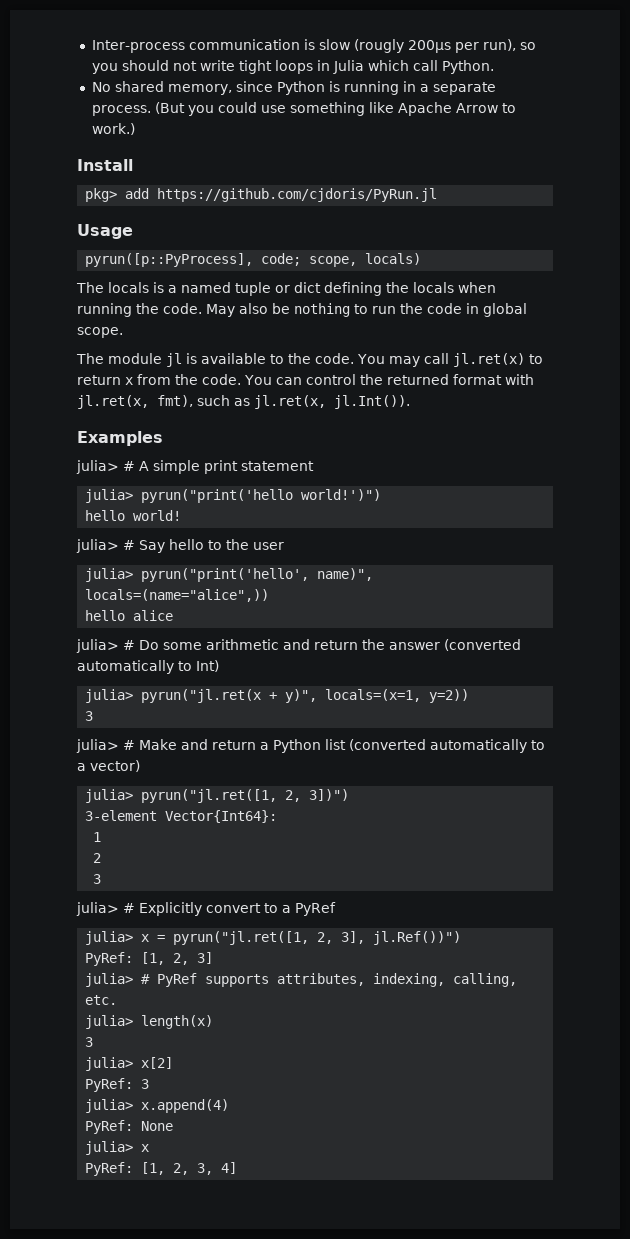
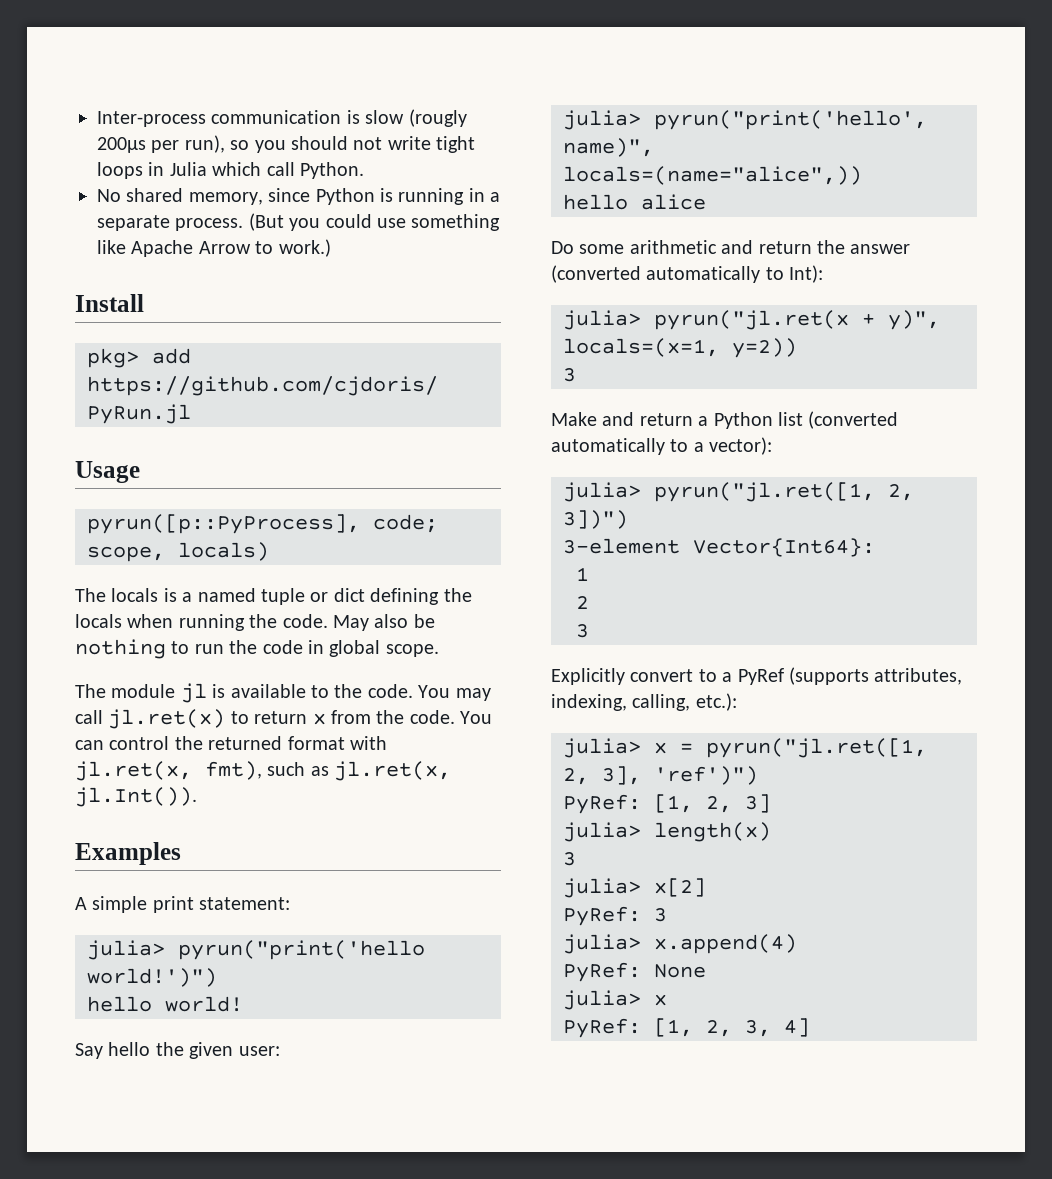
[76,460,135,474] julia> # -> (181, 853) none
[241,461,314,471] statement -> [199,897,291,910] statement:
[76,539,284,553] julia> # Say hello to the user -> [75,1042,280,1059] Say hello the given user:
[76,639,135,653] julia> # -> (706, 202) none
[196,660,219,672] Int) -> [789,265,824,283] Int):
[76,739,135,753] julia> # -> (576, 375) none
[90,760,140,772] vector) -> [709,437,773,455] vector):
[76,902,135,916] julia> # -> (589, 631) none
(336, 909) none -> [789,667,963,685] [551,693,737,711] (supports attributes, indexing, calling, etc.):
[373,931,462,945] jl.Ref())") -> [654,766,758,785] 'ref')")
[85,973,518,987] [85,995,118,1005] // julia> # PyRef supports attributes, indexing, calling, etc. -> (771, 803) none

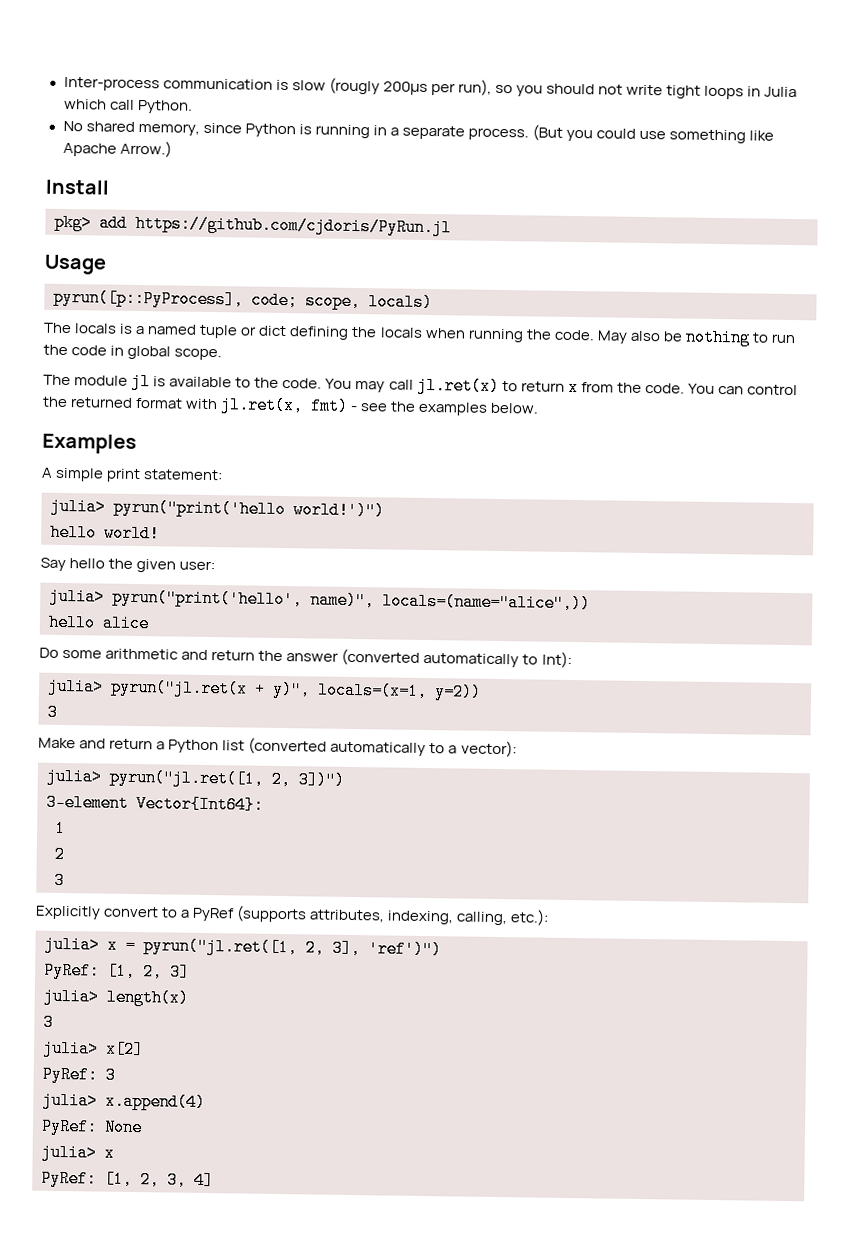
[198,239,331,257] Arrow to work.) -> [119,140,172,158] Arrow.)
[205,761,452,781] [75,787,197,807] fmt), such as jl.ret(x, jl.Int()). -> [310,397,540,416] fmt) - see the examples below.

